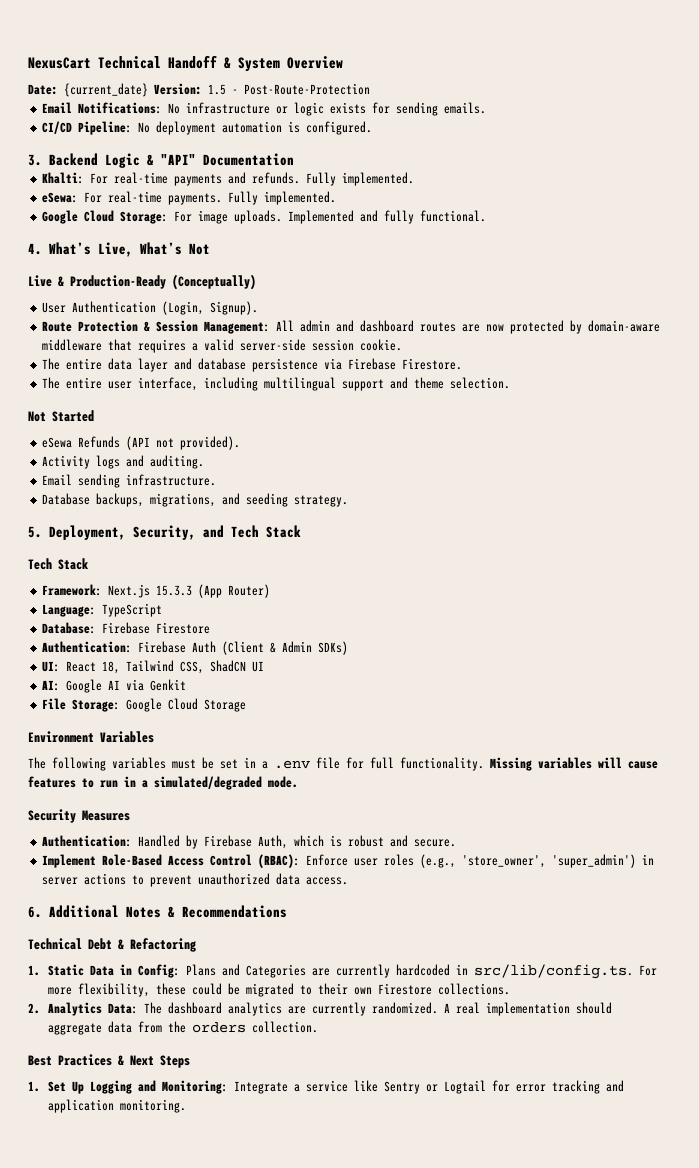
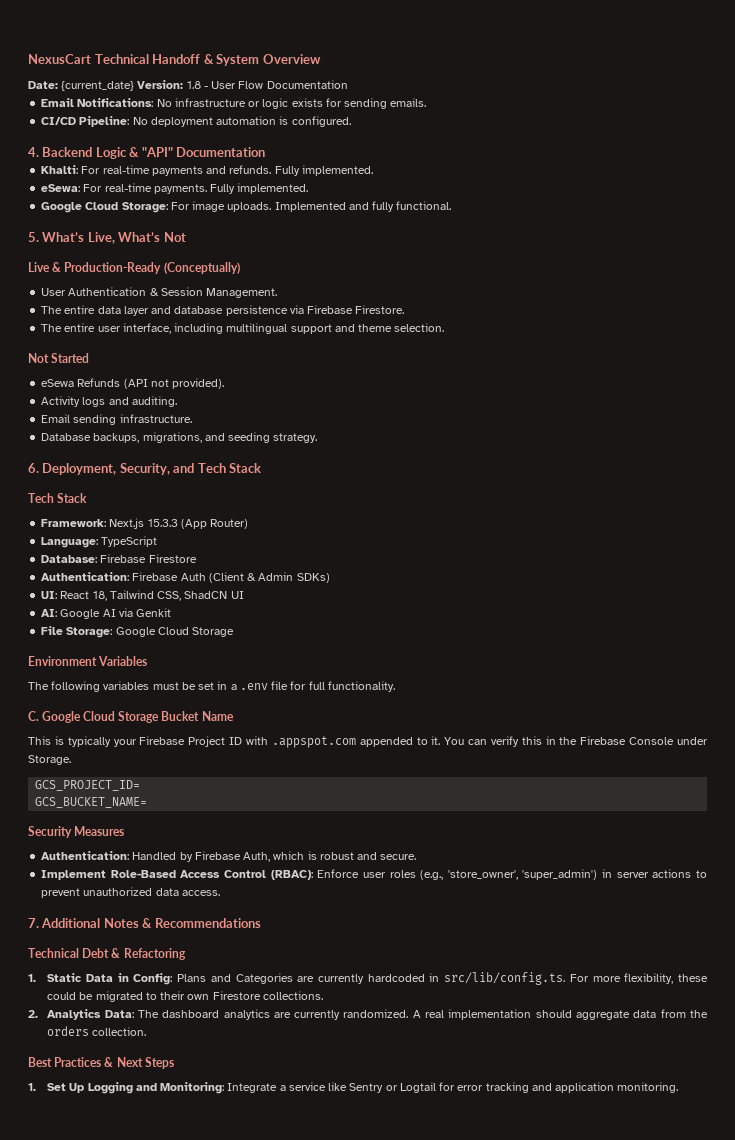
[208,83,370,95] 1.5 - Post-Route-Protection -> [186,80,348,89] 1.8 - User Flow Documentation
[28,154,42,166] 3. -> [28,147,39,157] 4.
[28,243,42,255] 4. -> [28,232,39,242] 5.
[162,301,259,315] [42,320,661,334] [42,339,403,353] (Login, Signup). // Route Protection & Session Management: All admin and dashboard routes are now protected by domain-aware middleware that requires a valid server-side session cookie. -> [149,287,278,298] & Session Management.
[28,526,42,538] 5. -> [28,463,39,473] 6.
[490,757,658,771] [28,776,298,790] Missing variables will cause features to run in a simulated/degraded mode. -> [28,711,234,723] [28,736,709,748] [28,755,71,765] [35,780,141,791] [35,797,148,808] // C. Google Cloud Storage Bucket Name // This is typically your Firebase Project ID with .appspot.com appended to it. You can verify this in the Firebase Console under Storage. // GCS_PROJECT_ID= // GCS_BUCKET_NAME=
[28,906,42,918] 6. -> [28,918,39,928] 7.

